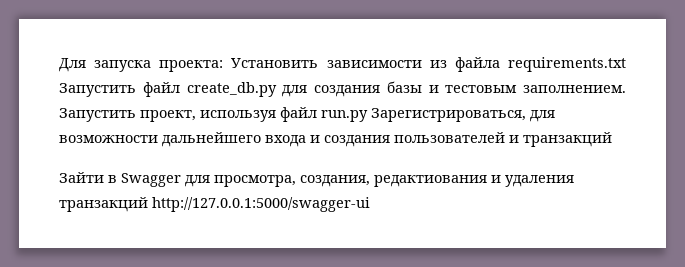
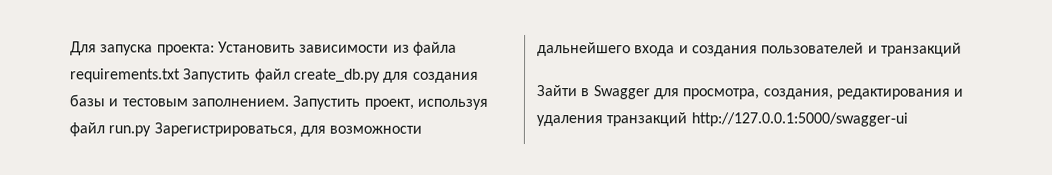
[374,175,487,187] редактиования -> [835,88,950,100] редактирования

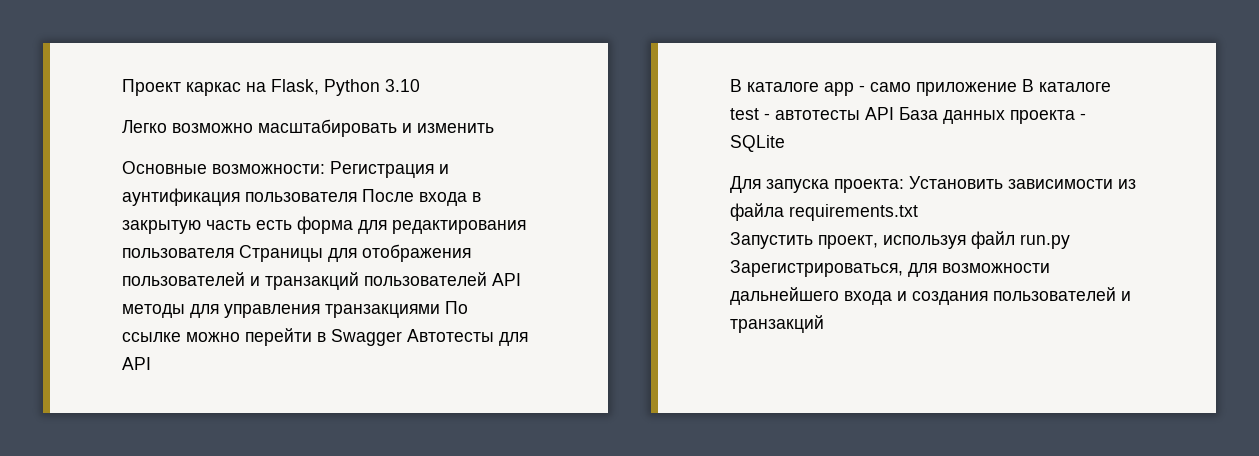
(70, 48) none -> [122,79,420,96] [122,119,494,137] [122,161,449,178] [122,188,481,206] [122,216,526,234] [122,244,471,262] [122,272,521,290] [122,301,468,318] [122,328,528,346] [122,357,151,370] [730,79,1111,96] [730,107,1086,124] [730,135,785,152] Проект каркас на Flask, Python 3.10 // Легко возможно масштабировать и изменить // Основные возможности: Регистрация и аунтификация пользователя После входа в закрытую часть есть форма для редактирования пользователя Страницы для отображения пользователей и транзакций пользователей API методы для управления транзакциями По ссылке можно перейти в Swagger Автотесты для API // В каталоге app - само приложение В каталоге test - автотесты API База данных проекта - SQLite //
[183,68,479,83] [69,94,289,107] Запустить файл create_db.py для создания базы и тестовым заполнением. -> (918, 212) //
[536,85,964,100] [536,112,908,127] // Зайти в Swagger для просмотра, создания, редактирования и удаления транзакций http://127.0.0.1:5000/swagger-ui -> (824, 324) none

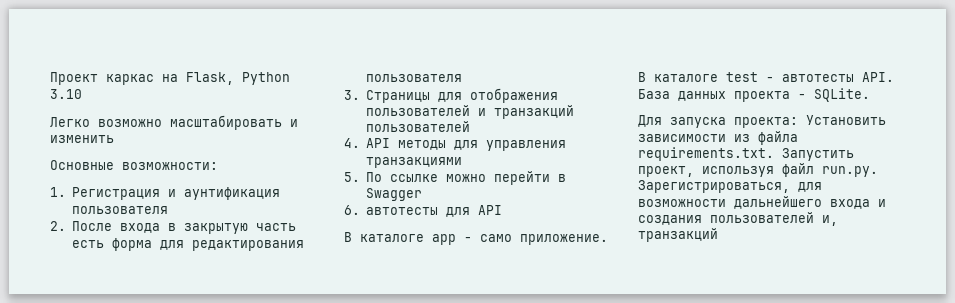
(325, 169) none -> [50,187,66,197] // 1.
(357, 197) none -> [50,221,66,231] // 2.
(234, 253) none -> [344,90,360,100] // 3.
(487, 279) none -> [344,138,360,148] // 4.
(440, 311) none -> [344,172,360,182] // 5.
[407,329,494,342] Автотесты -> [344,205,439,215] // 6. автотесты
[916,82,1017,96] приложение -> [520,234,608,245] приложение.
[865,107,894,120] API -> [862,72,894,82] API.
[730,135,785,152] SQLite -> [814,88,870,102] SQLite.
[789,204,918,221] requirements.txt // -> [638,147,774,161] requirements.txt.
[1020,234,1070,249] run.py -> [822,166,878,177] run.py.
[1121,291,1131,301] и -> [822,215,838,226] и,

